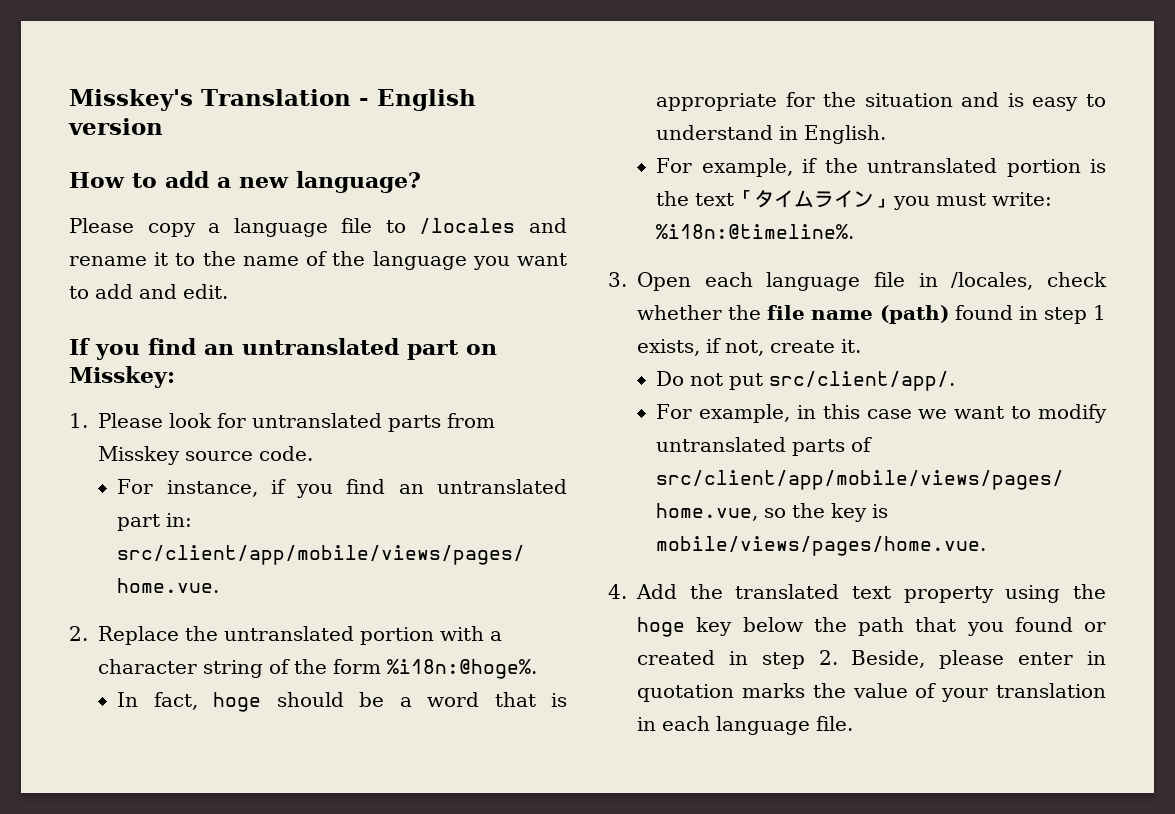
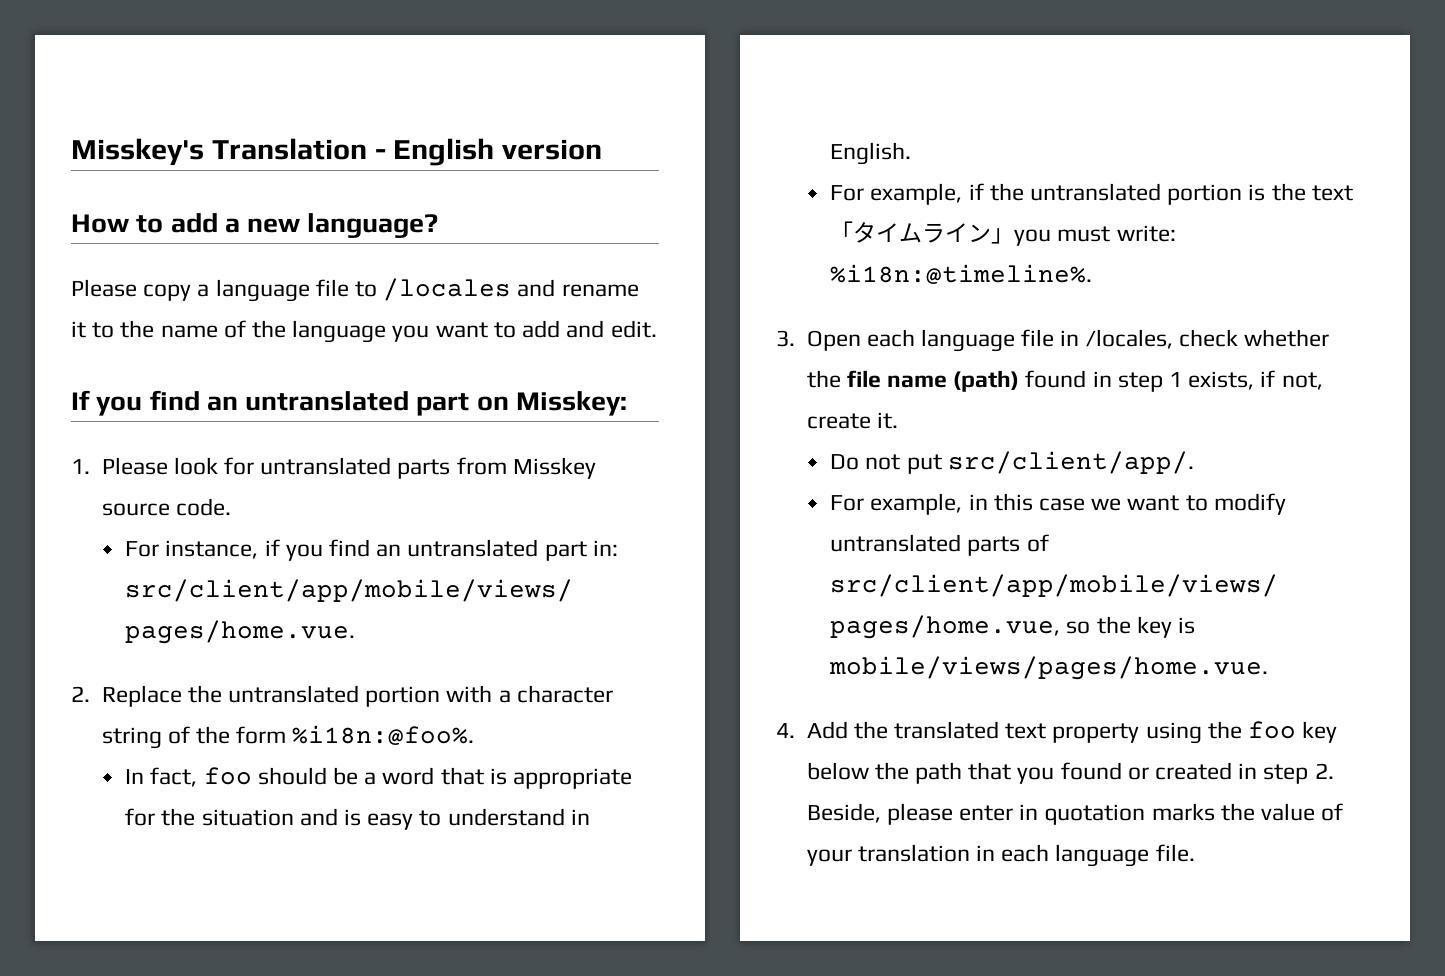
[387,659,537,679] %i18n:@hoge%. -> [292,725,475,745] %i18n:@foo%.
[213,692,262,712] hoge -> [203,767,252,785] foo
[637,617,685,637] hoge -> [1247,721,1296,739] foo

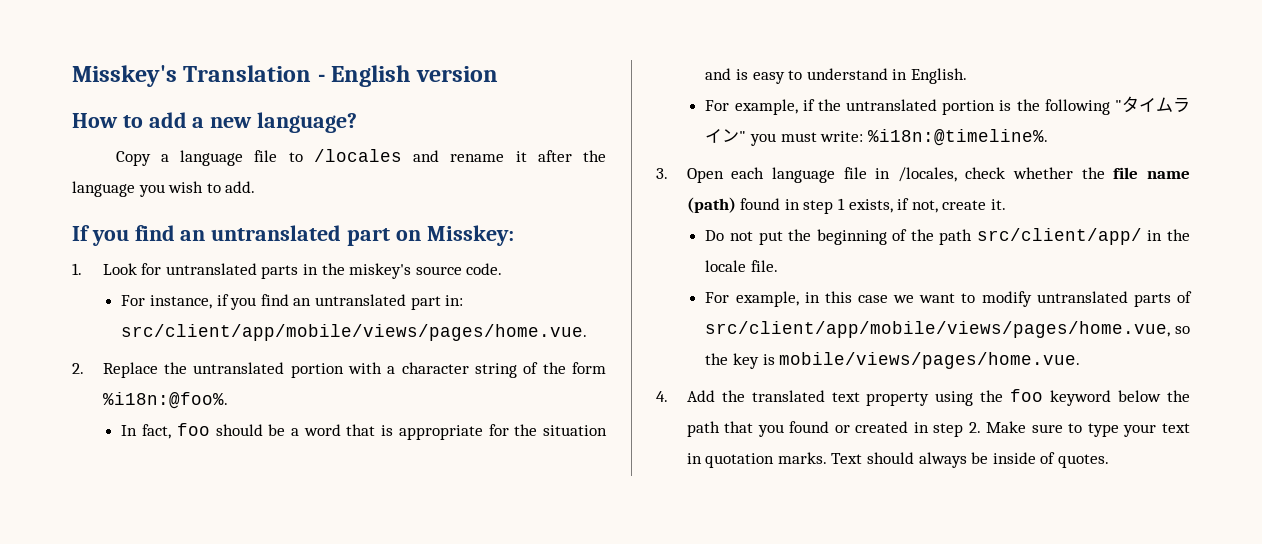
[71,279,192,301] Please copy -> [115,151,151,166] Copy
[92,320,657,343] to the name of the language you want to add and edit. -> [537,150,606,162] [72,181,256,197] after the language you wish to add.
[101,457,218,475] Please look -> [102,263,137,275] Look
[456,457,596,479] from Misskey -> [303,263,412,279] in the miskey's
[1311,185,1353,201] [830,221,854,241] text「 -> [1044,99,1122,115] following "
[991,228,1015,244] 」 -> [739,131,747,142] "
[947,451,1194,474] src/client/app/. -> [788,228,1190,245] [705,260,778,272] the beginning of the path src/client/app/ in the locale file.
[1302,721,1338,743] key -> [1050,390,1112,406] keyword
[806,803,1344,825] [806,844,1195,867] Beside, please enter in quotation marks the value of your translation in each language file. -> [986,421,1190,437] [686,452,1110,468] Make sure to type your text in quotation marks. Text should always be inside of quotes.

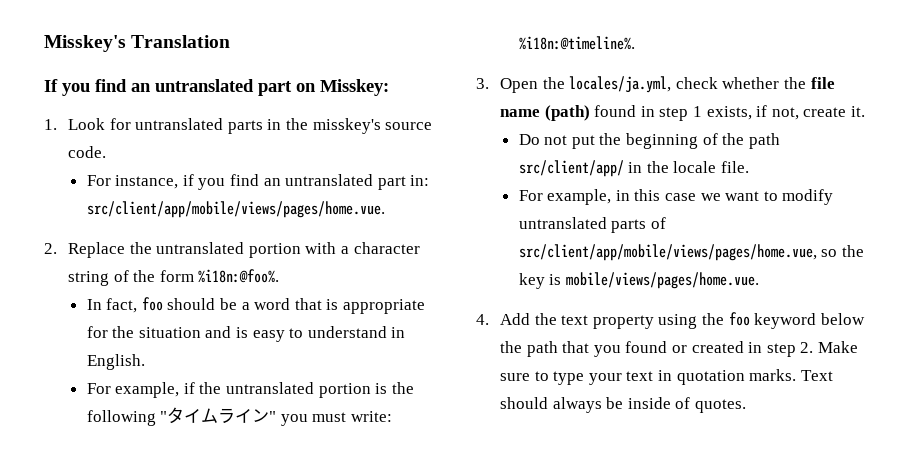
[317,65,498,87] [72,112,358,133] [115,149,606,166] [72,181,256,197] - English version // How to add a new language? // Copy a language file to /locales and rename it after the language you wish to add. -> (231, 41) none
[349,263,412,279] miskey's -> [312,118,381,134] misskey's
[731,167,957,183] each language file in /locales, -> [542,76,672,93] the locales/ja.yml,
[751,390,825,402] translated -> (557, 319) none

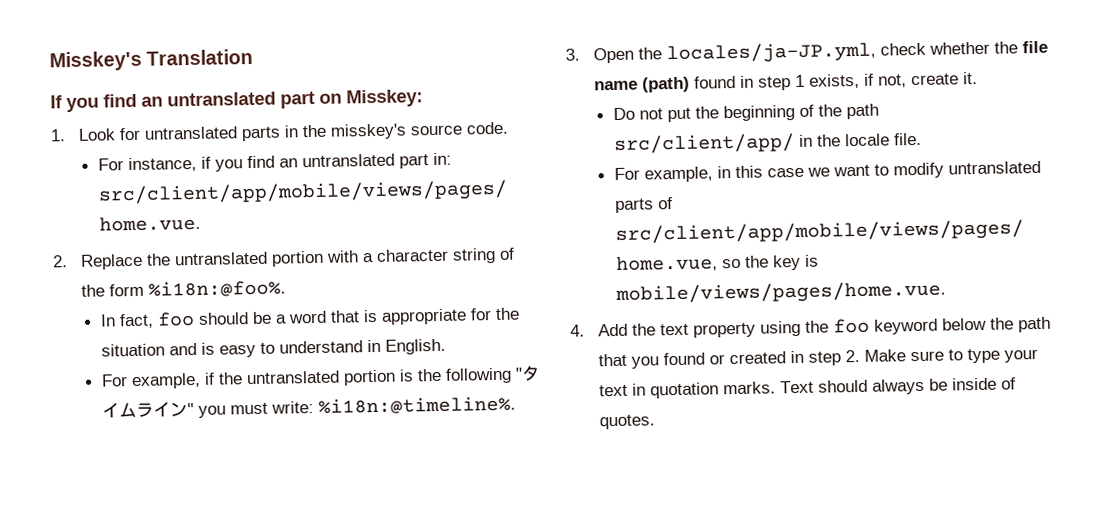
[569,76,672,93] locales/ja.yml, -> [666,41,877,65] locales/ja-JP.yml,

